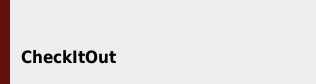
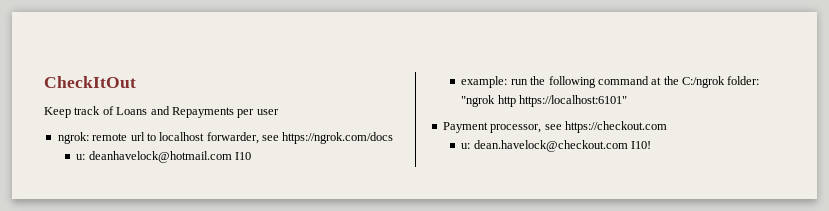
(116, 57) none -> [44,106,279,118] [57,132,394,144] [76,151,252,163] [461,76,760,88] [461,95,628,107] [442,121,667,133] [461,140,652,152] // Keep track of Loans and Repayments per user // ngrok: remote url to localhost forwarder, see https://ngrok.com/docs // u: deanhavelock@hotmail.com I10 // example: run the following command at the C:/ngrok folder: "ngrok http https://localhost:6101" // Payment processor, see https://checkout.com // u: dean.havelock@checkout.com I10!

